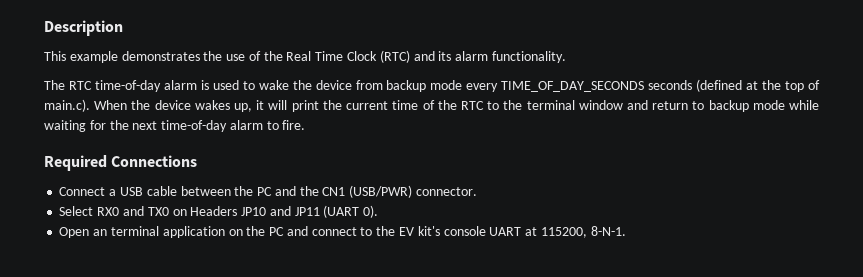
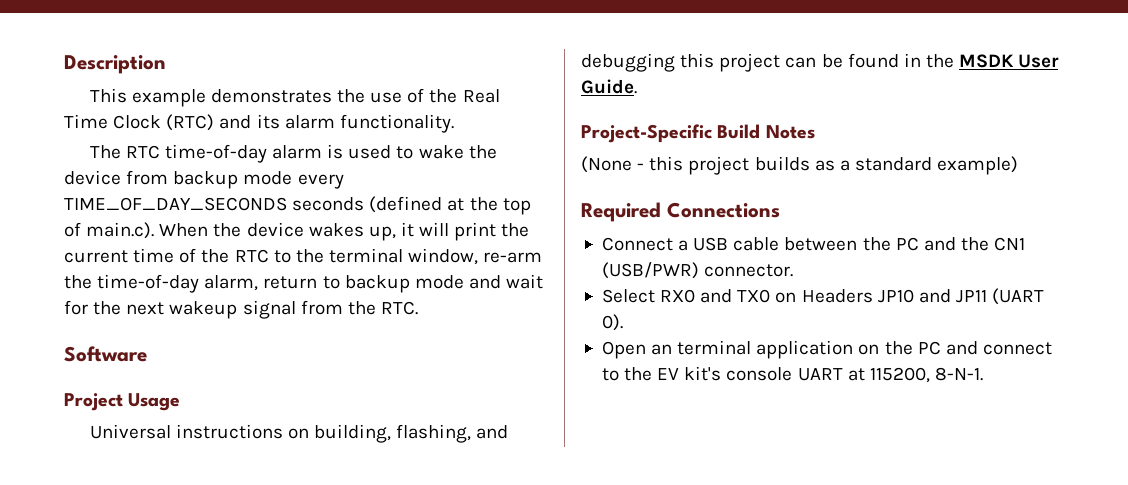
[578,100,648,110] window and -> [408,248,543,265] [64,274,259,293] window, re-arm the time-of-day alarm,
[789,100,820,110] [44,120,86,132] while waiting -> [468,274,544,289] and wait
[161,120,306,132] time-of-day alarm to fire. -> [169,300,418,319] [64,346,147,362] [64,393,181,411] [89,424,509,443] [581,53,1060,72] [581,79,637,94] [581,124,815,143] [581,156,1019,175] wakeup signal from the RTC. // Software // Project Usage // Universal instructions on building, flashing, and debugging this project can be found in the MSDK User Guide. // Project-Specific Build Notes // (None - this project builds as a standard example)

